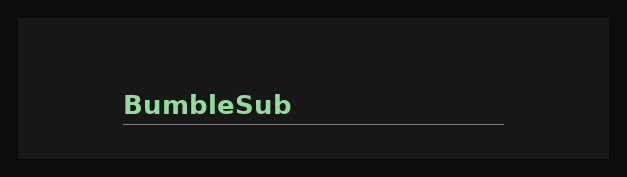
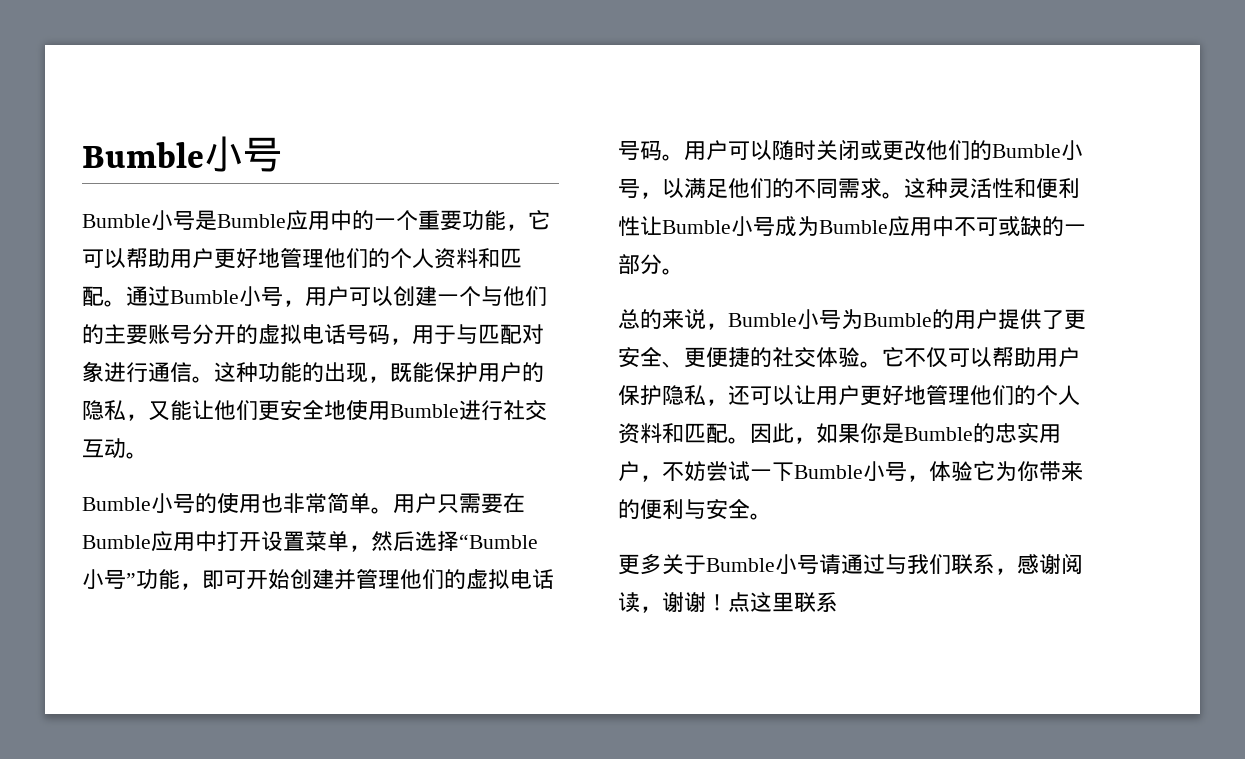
[123,94,292,114] BumbleSub -> [82,136,282,172] [82,210,550,231] [82,248,522,269] [82,286,547,307] [82,324,544,345] [82,361,544,383] [82,400,547,421] [82,438,148,459] [82,493,525,514] [82,531,538,552] [82,569,554,590] [618,139,1083,161] [618,178,1080,199] [618,216,1086,237] [618,254,684,275] [618,309,1086,330] [618,347,1080,368] [618,385,1080,406] [618,423,1061,444] [618,461,1083,482] [618,499,772,520] [618,553,1083,575] [618,592,838,613] Bumble小号 // Bumble小号是Bumble应用中的一个重要功能，它可以帮助用户更好地管理他们的个人资料和匹配。通过Bumble小号，用户可以创建一个与他们的主要账号分开的虚拟电话号码，用于与匹配对象进行通信。这种功能的出现，既能保护用户的隐私，又能让他们更安全地使用Bumble进行社交互动。 // Bumble小号的使用也非常简单。用户只需要在Bumble应用中打开设置菜单，然后选择“Bumble小号”功能，即可开始创建并管理他们的虚拟电话号码。用户可以随时关闭或更改他们的Bumble小号，以满足他们的不同需求。这种灵活性和便利性让Bumble小号成为Bumble应用中不可或缺的一部分。 // 总的来说，Bumble小号为Bumble的用户提供了更安全、更便捷的社交体验。它不仅可以帮助用户保护隐私，还可以让用户更好地管理他们的个人资料和匹配。因此，如果你是Bumble的忠实用户，不妨尝试一下Bumble小号，体验它为你带来的便利与安全。 // 更多关于Bumble小号请通过与我们联系，感谢阅读，谢谢！点这里联系

